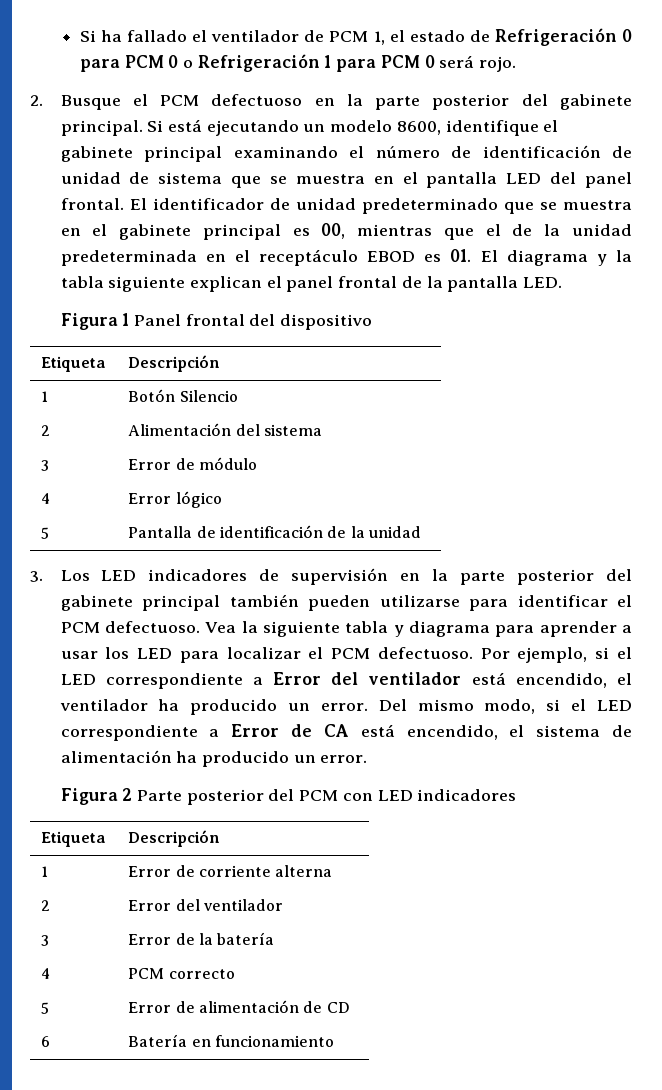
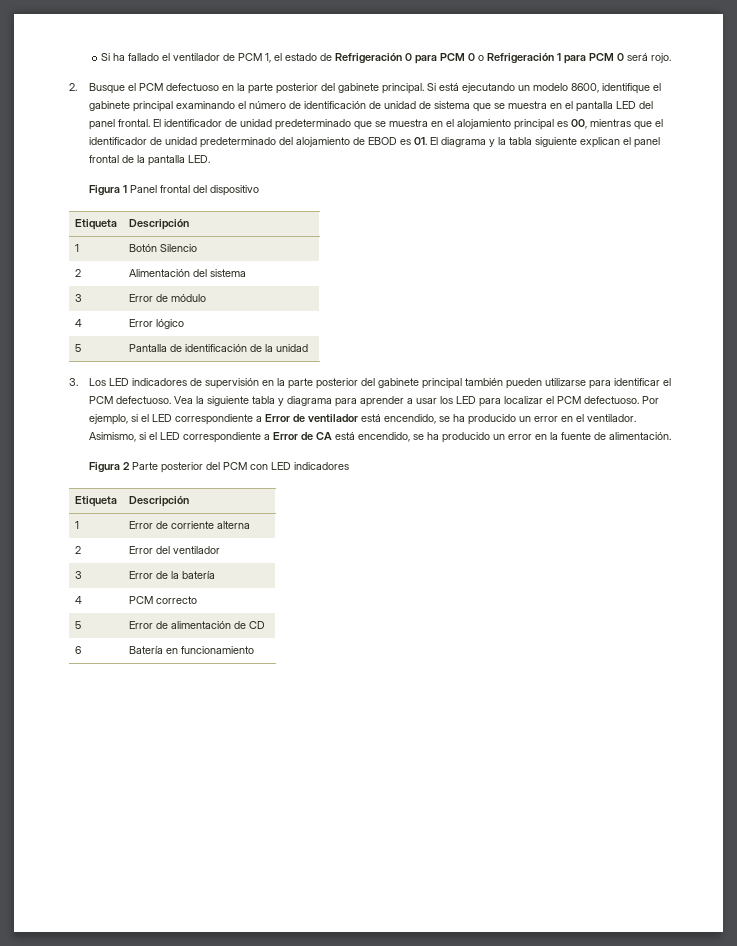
[119,224,192,240] gabinete -> [457,119,512,129] alojamiento
[512,224,633,236] [60,249,358,266] de la unidad predeterminada en el receptáculo -> [89,137,366,148] identificador de unidad predeterminado del alojamiento de
[331,672,359,685] del -> [293,414,306,422] de
[617,673,632,685] [59,699,536,715] el ventilador ha producido un error. Del mismo modo, -> [439,414,637,425] [89,432,137,442] se ha producido un error en el ventilador. Asimismo,
[509,725,632,737] [60,750,368,767] el sistema de alimentación ha producido un error. -> [413,432,672,443] se ha producido un error en la fuente de alimentación.

